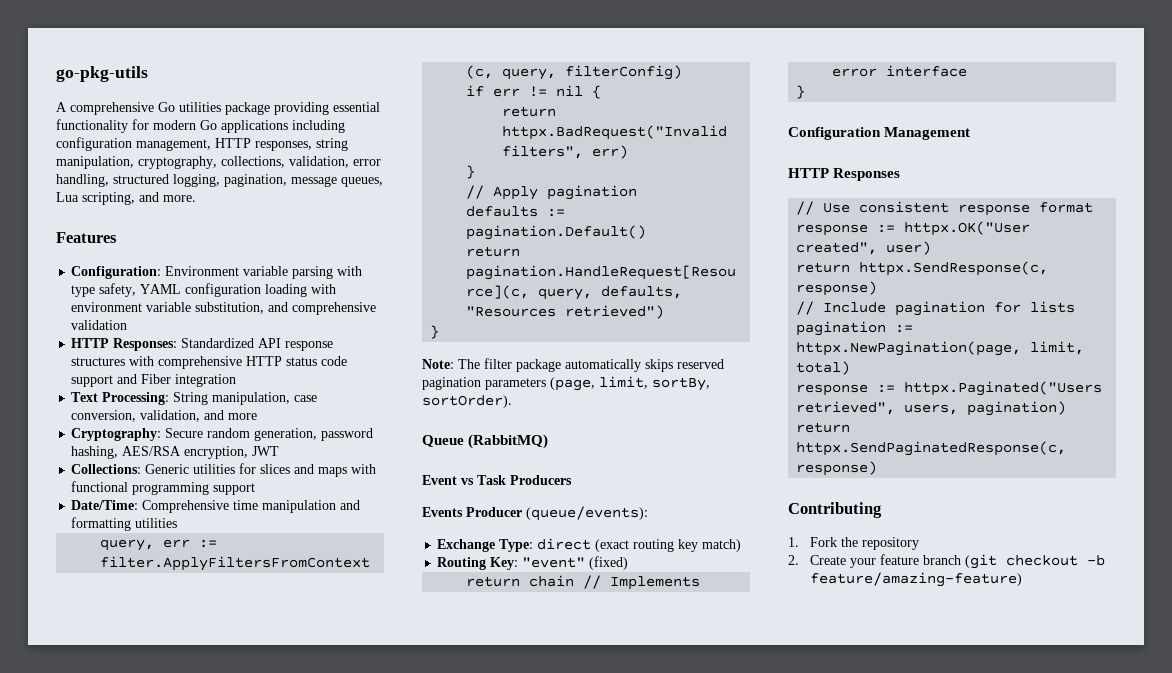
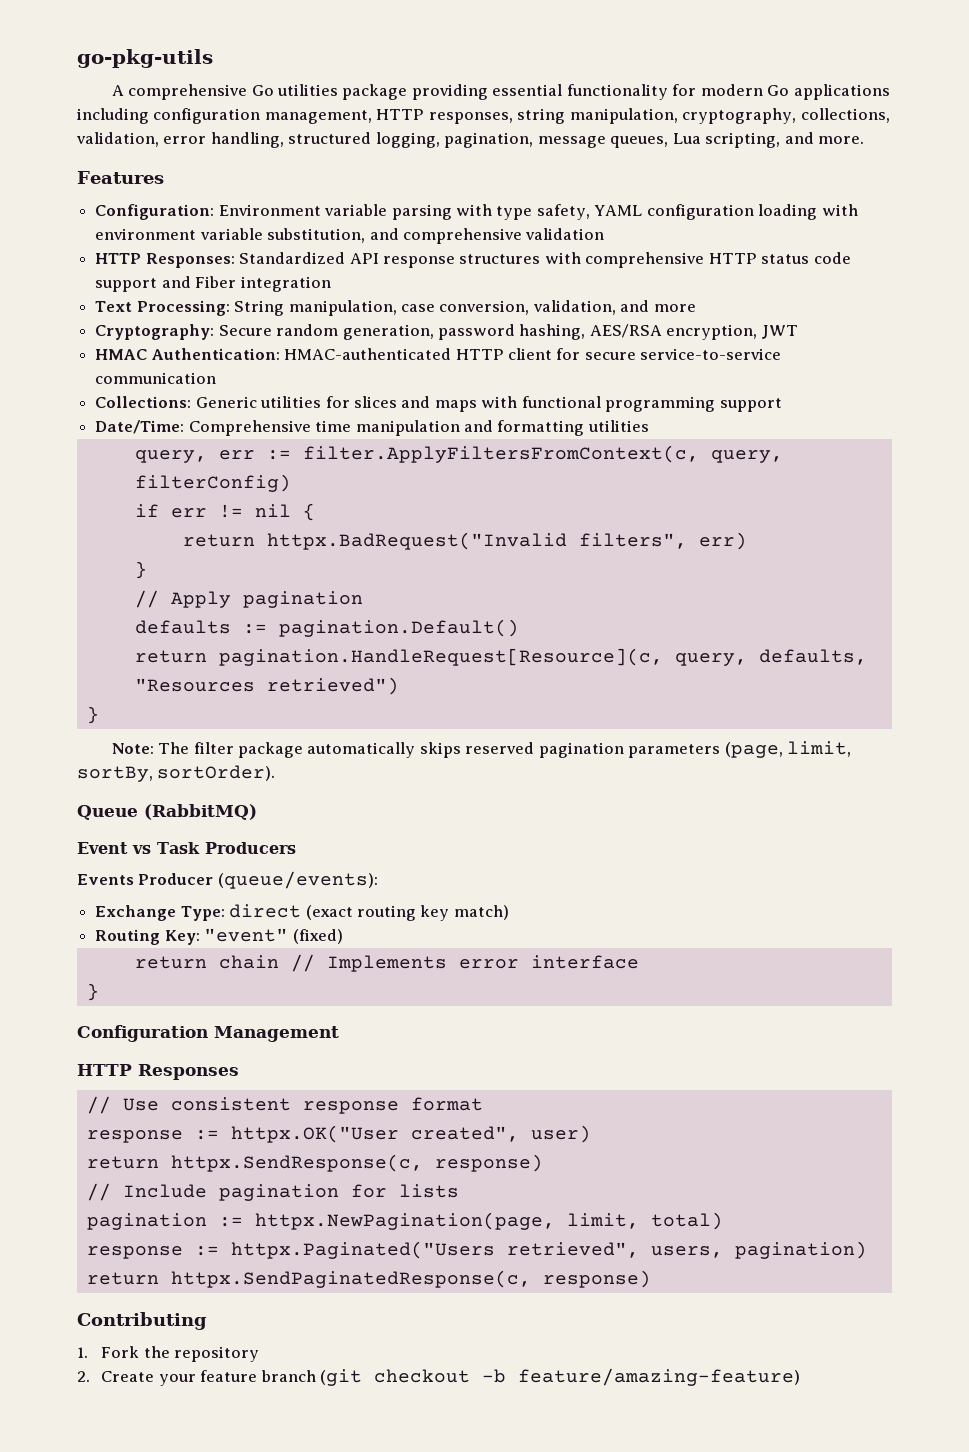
(280, 451) none -> [95,348,782,360] [95,372,217,384] // HMAC Authentication: HMAC-authenticated HTTP client for secure service-to-service communication

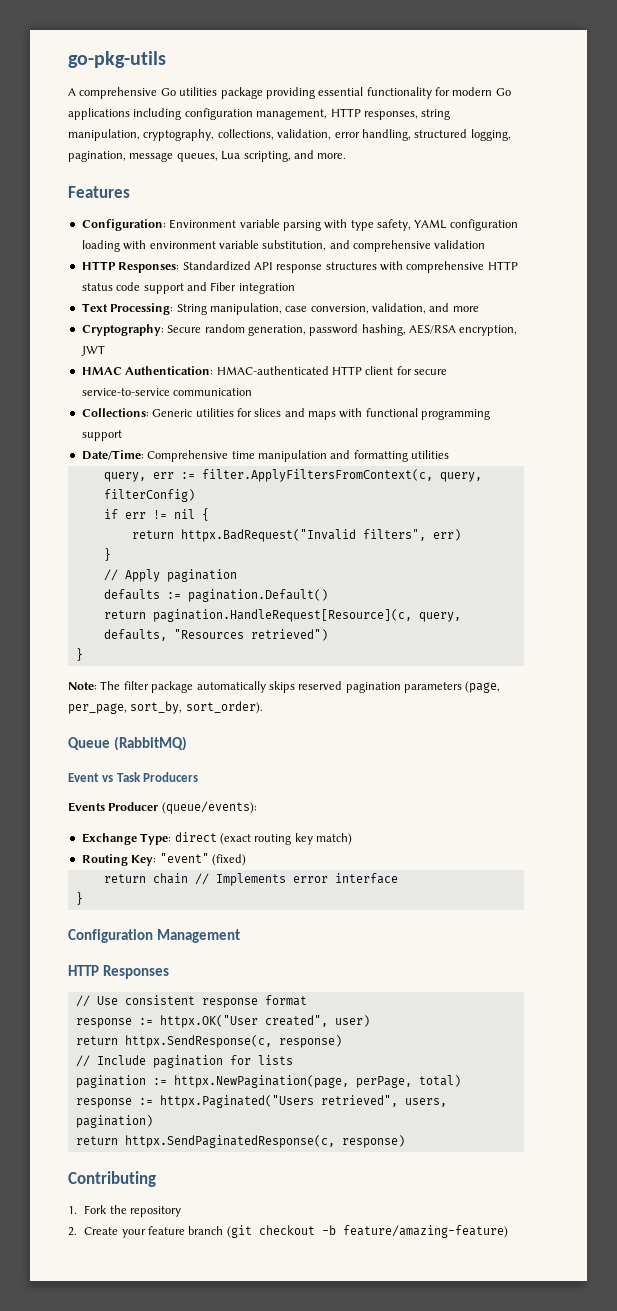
[787,741,852,757] [77,765,276,782] limit, sortBy, sortOrder). -> [68,701,263,714] per_page, sort_by, sort_order).
[566,1213,639,1229] limit, -> [355,1076,412,1088] perPage,

